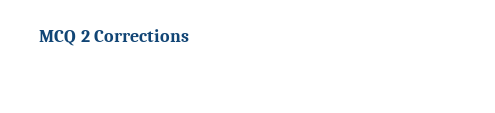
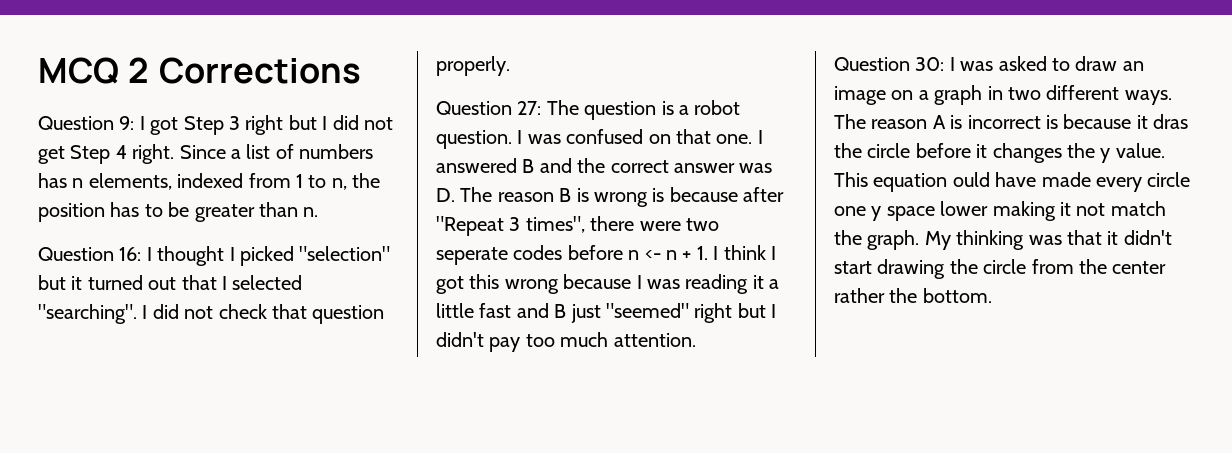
(190, 35) none -> [38,115,393,135] [38,144,374,164] [38,173,381,190] [38,202,319,222] [38,246,391,266] [38,275,303,290] [38,304,385,324] [436,56,510,76] [436,100,741,120] [436,129,763,149] [436,158,773,173] [436,187,785,207] [436,216,719,236] [436,245,776,265] [436,274,780,294] [436,303,777,323] [436,332,696,352] [834,56,1144,71] [834,85,1172,105] [834,114,1189,129] [834,143,1165,163] [834,172,1191,192] [834,201,1166,221] [834,230,1172,250] [834,259,1167,279] [834,288,992,303] // Question 9: I got Step 3 right but I did not get Step 4 right. Since a list of numbers has n elements, indexed from 1 to n, the position has to be greater than n. // Question 16: I thought I picked "selection" but it turned out that I selected "searching". I did not check that question properly. // Question 27: The question is a robot question. I was confused on that one. I answered B and the correct answer was D. The reason B is wrong is because after "Repeat 3 times", there were two seperate codes before n <- n + 1. I think I got this wrong because I was reading it a little fast and B just "seemed" right but I didn't pay too much attention. // Question 30: I was asked to draw an image on a graph in two different ways. The reason A is incorrect is because it dras the circle before it changes the y value. This equation ould have made every circle one y space lower making it not match the graph. My thinking was that it didn't start drawing the circle from the center rather the bottom.

